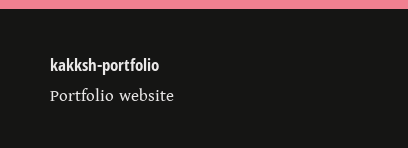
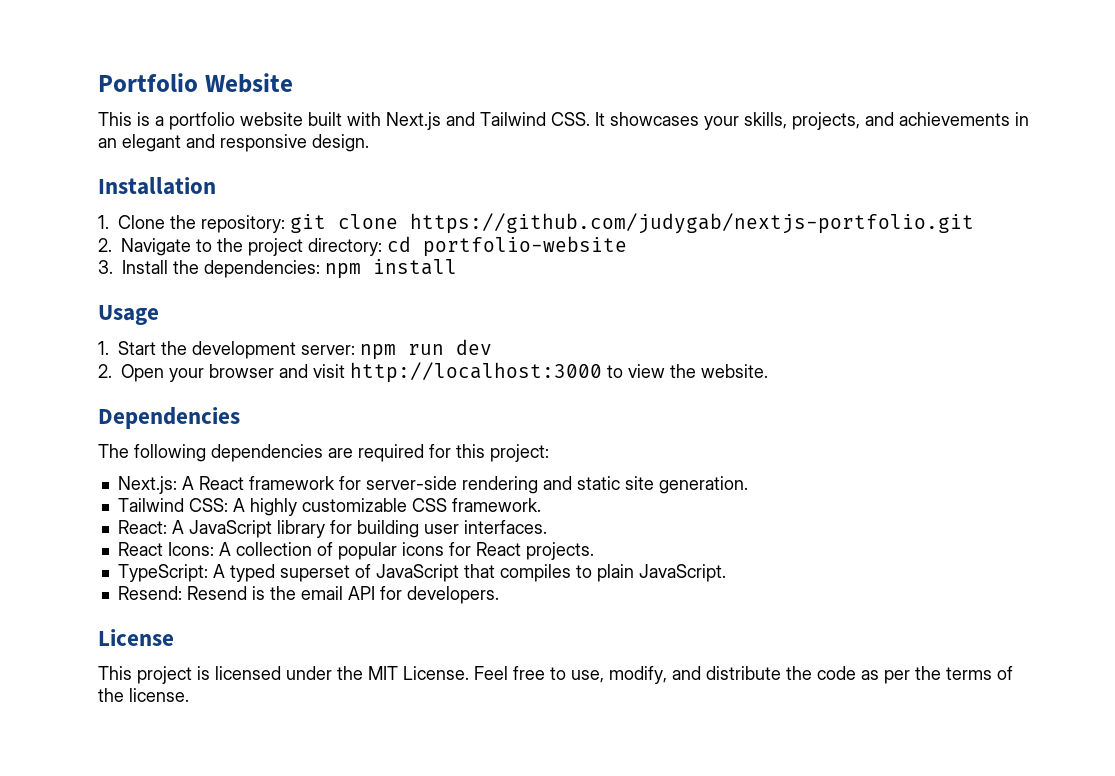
[50,58,159,75] [50,88,174,101] kakksh-portfolio // Portfolio website -> [98,73,293,93] [98,112,1029,130] [98,134,369,152] [98,177,216,195] [98,213,975,234] [98,236,627,257] [98,259,457,279] [98,305,159,325] [98,339,493,360] [98,362,768,383] [98,407,240,429] [98,444,549,462] [117,476,748,494] [117,498,541,516] [117,520,547,538] [117,542,594,560] [117,564,726,582] [117,586,499,604] [98,629,174,646] [98,666,1013,684] [98,688,189,702] Portfolio Website // This is a portfolio website built with Next.js and Tailwind CSS. It showcases your skills, projects, and achievements in an elegant and responsive design. // Installation // 1. Clone the repository: git clone https://github.com/judygab/nextjs-portfolio.git // 2. Navigate to the project directory: cd portfolio-website // 3. Install the dependencies: npm install // Usage // 1. Start the development server: npm run dev // 2. Open your browser and visit http://localhost:3000 to view the website. // Dependencies // The following dependencies are required for this project: // Next.js: A React framework for server-side rendering and static site generation. // Tailwind CSS: A highly customizable CSS framework. // React: A JavaScript library for building user interfaces. // React Icons: A collection of popular icons for React projects. // TypeScript: A typed superset of JavaScript that compiles to plain JavaScript. // Resend: Resend is the email API for developers. // License // This project is licensed under the MIT License. Feel free to use, modify, and distribute the code as per the terms of the license.

